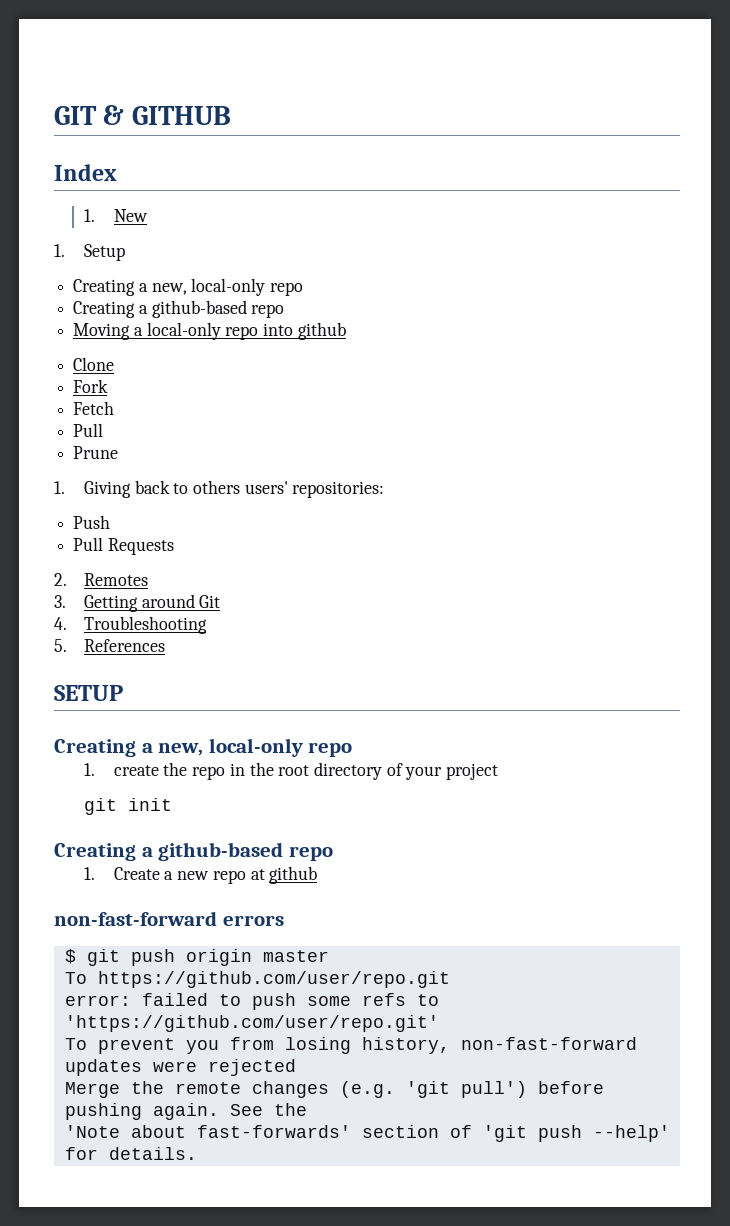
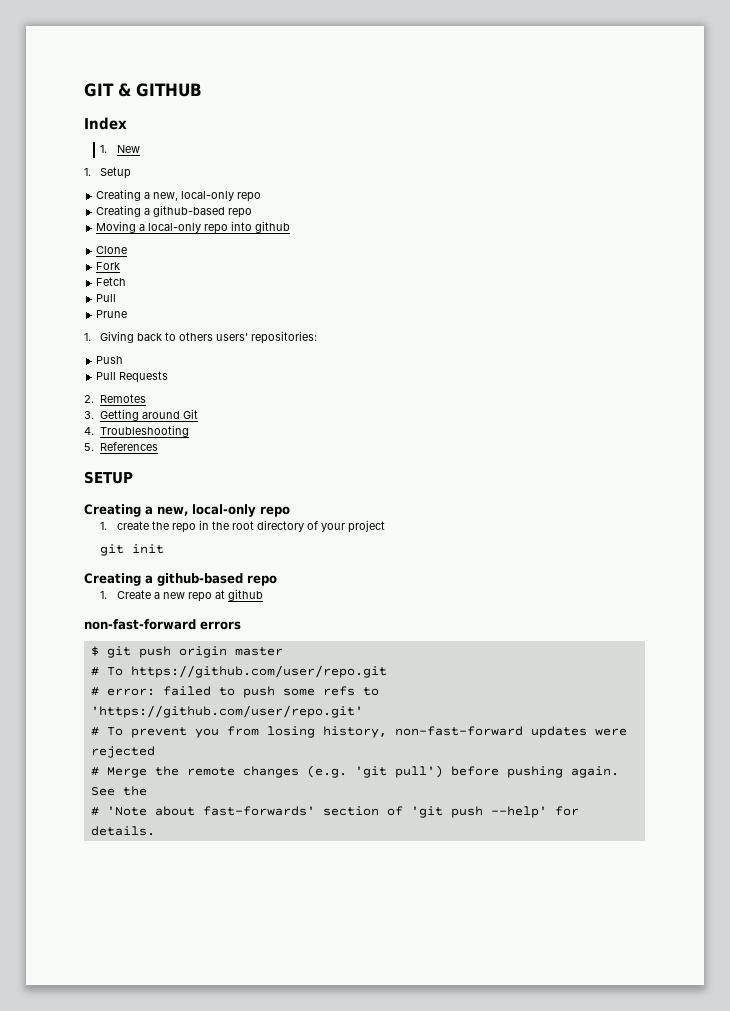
(329, 956) none -> [90,667,99,676] #
(450, 979) none -> [90,687,99,696] #
(439, 1023) none -> [90,727,99,736] #
(296, 1067) none -> [90,767,99,776] #
(307, 1109) none -> [90,807,99,816] #

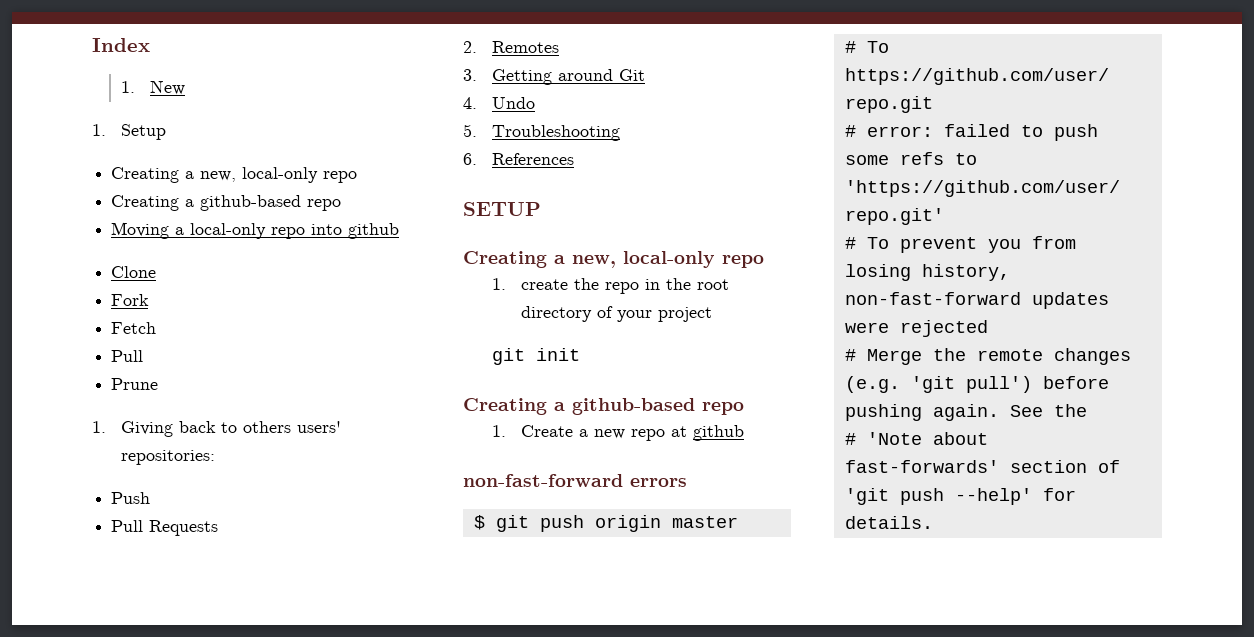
[84,83,202,97] GIT & GITHUB // -> (92, 45) none
(94, 431) none -> [491,97,535,109] [463,124,477,137] Undo // 5.
[84,443,94,451] 5. -> [463,153,477,165] 6.

